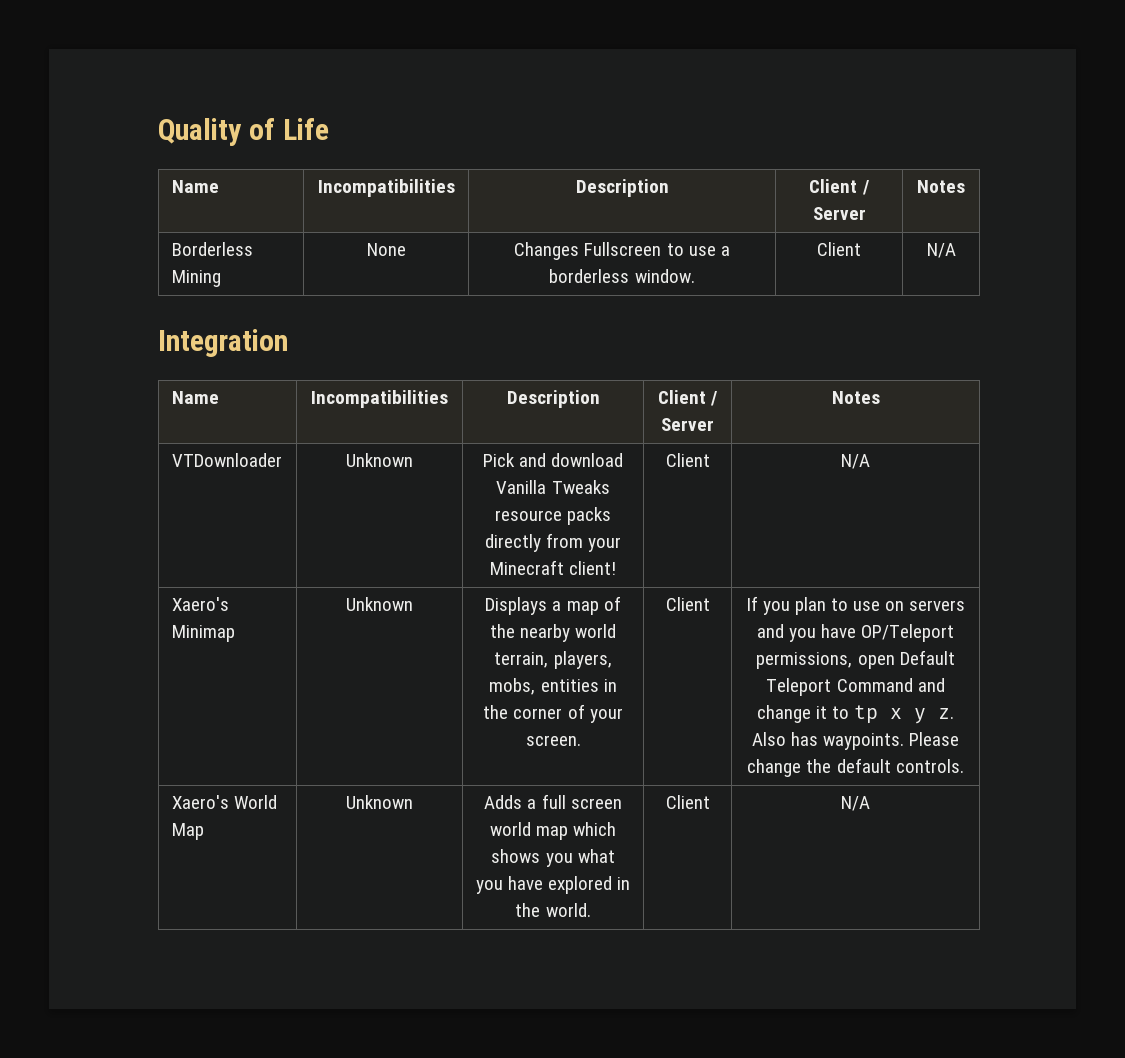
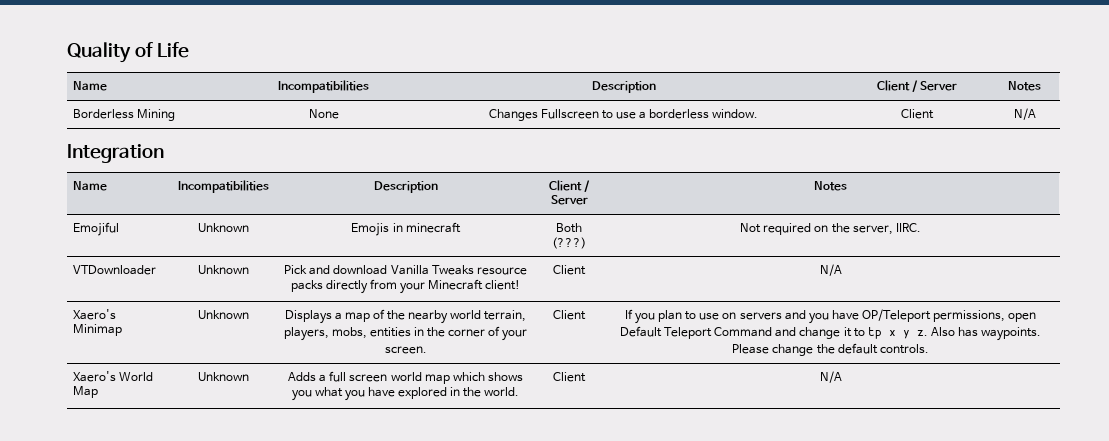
(880, 397) none -> [72,222,119,236] [197,223,249,232] [351,222,461,236] [556,223,582,233] [552,237,586,249] [740,223,921,235] // Emojiful | Unknown | Emojis in minecraft | Both (???) | Not required on the server, IIRC.

